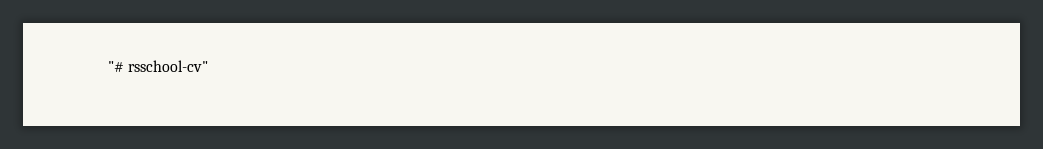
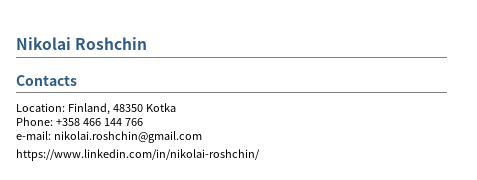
[108,60,209,72] "# rsschool-cv" -> [16,37,148,50] [16,75,77,86] [16,103,176,115] [16,117,143,126] [16,131,202,143] [16,149,260,161] Nikolai Roshchin // Contacts // Location: Finland, 48350 Kotka // Phone: +358 466 144 766 // e-mail: nikolai.roshchin@gmail.com // https://www.linkedin.com/in/nikolai-roshchin/

